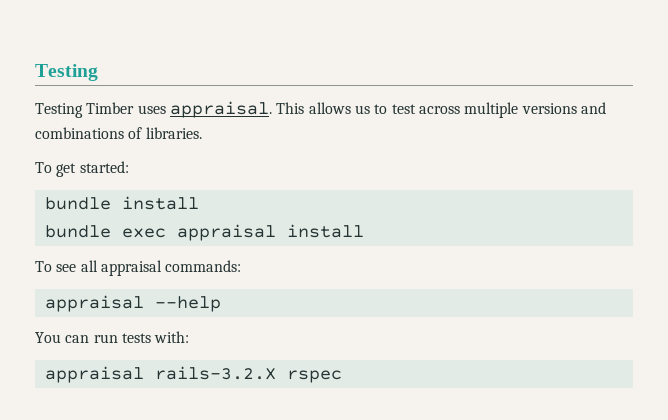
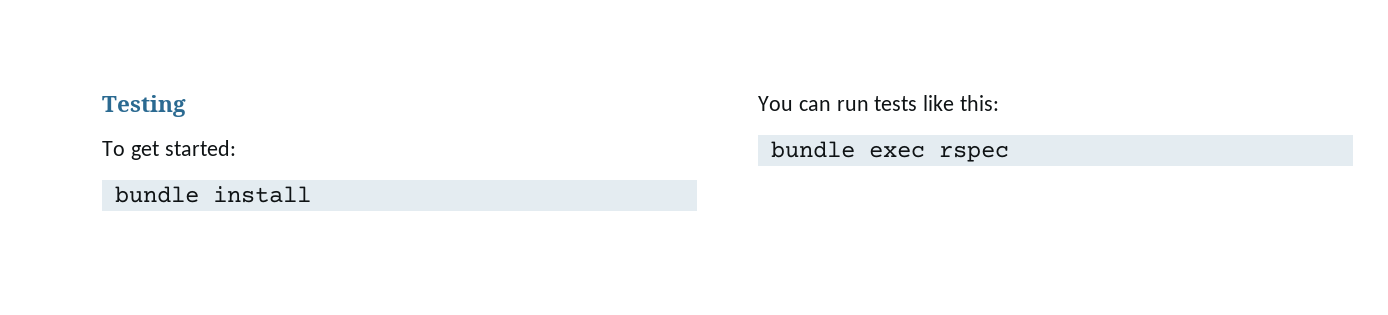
[35,64,98,81] [35,101,606,118] [35,127,202,139] Testing // Testing Timber uses appraisal. This allows us to test across multiple versions and combinations of libraries. -> [102,95,186,117] Testing
[44,224,364,241] [35,260,242,276] [44,295,221,312] // bundle exec appraisal install // To see all appraisal commands: // appraisal --help -> (311, 194) none
[154,331,190,343] [44,366,276,383] with: // appraisal rails-3.2.X -> [923,95,1000,111] [770,141,925,158] like this: // bundle exec

